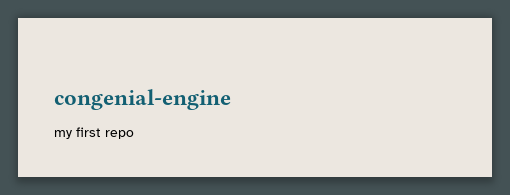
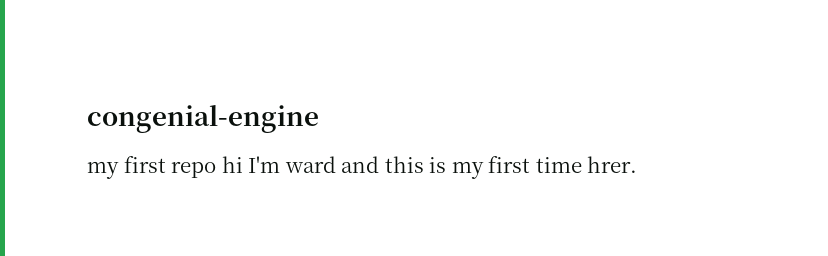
(134, 134) none -> [221,156,638,179] hi I'm ward and this is my first time hrer.

